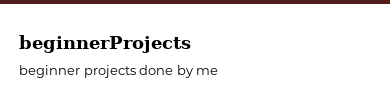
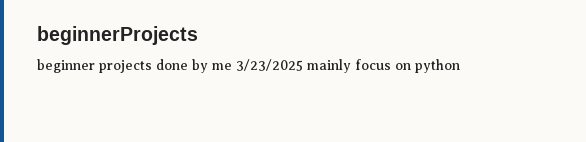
(219, 71) none -> [236,59,460,73] 3/23/2025 mainly focus on python

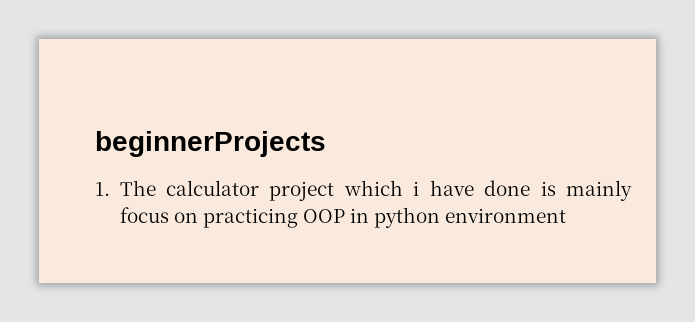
[37,59,460,73] beginner projects done by me 3/23/2025 mainly focus on python -> [95,180,632,201] [119,207,567,228] 1. The calculator project which i have done is mainly focus on practicing OOP in python environment

